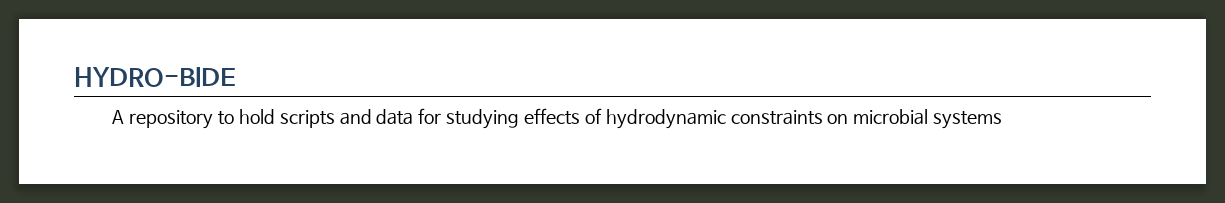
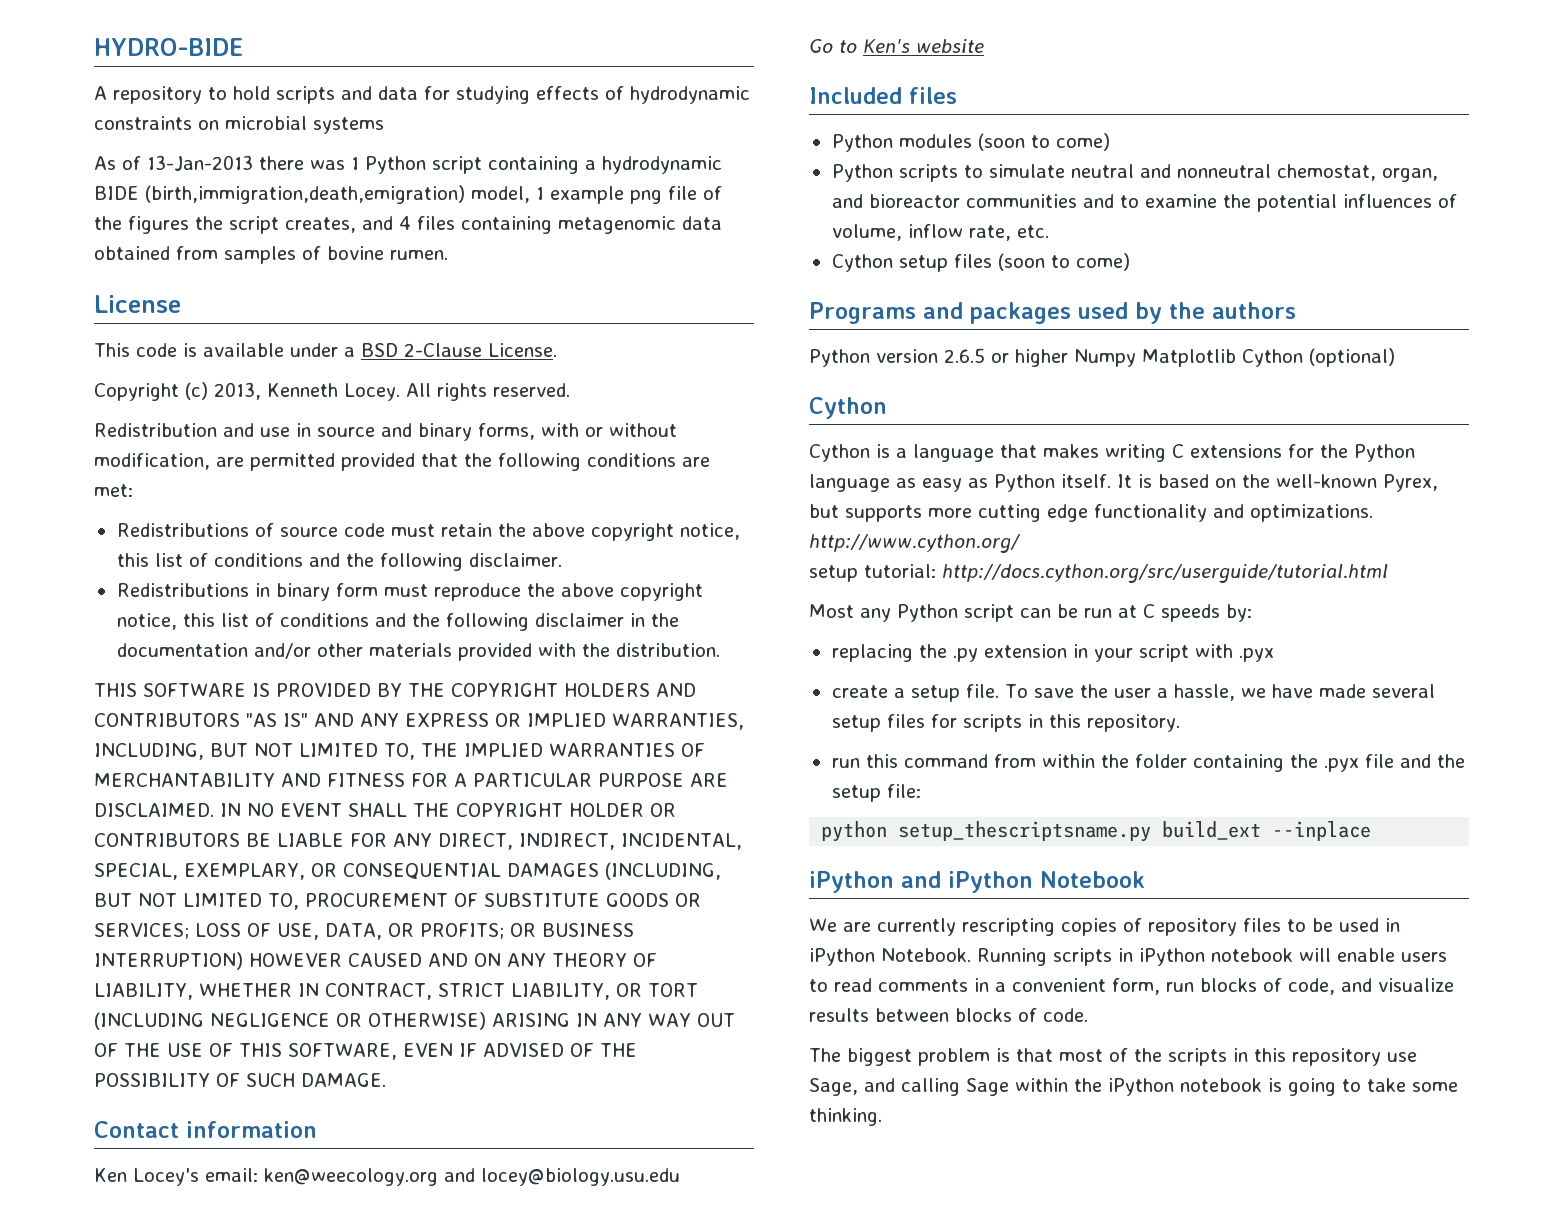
(1003, 120) none -> [94,155,722,174] [94,185,722,204] [94,216,722,234] [94,246,448,264] [94,295,181,313] [94,343,557,357] [94,382,570,401] [94,423,677,441] [94,453,710,471] [94,484,133,497] [116,523,740,541] [116,553,562,571] [116,583,703,601] [116,613,679,631] [116,643,720,661] [94,683,696,697] [94,713,744,730] [94,743,705,760] [94,773,728,787] [94,803,676,817] [94,833,742,850] [94,862,721,880] [94,893,701,910] [94,923,634,940] [94,952,657,970] [94,983,698,1000] [94,1012,735,1030] [94,1043,637,1060] [94,1073,386,1087] [94,1121,317,1138] [94,1168,680,1186] [809,39,984,53] [809,87,957,104] [831,133,1110,152] [831,164,1438,182] [831,194,1457,212] [831,224,1049,241] [831,253,1130,272] [809,302,1296,324] [809,348,1395,367] [809,397,887,419] [809,444,1415,462] [809,474,1438,492] [809,504,1373,522] [809,534,1021,553] [809,564,1388,583] [809,604,1252,622] [831,644,1274,662] [831,684,1435,702] [831,714,1180,732] [831,754,1465,772] [831,784,921,802] [821,821,1372,842] [809,871,1145,893] [809,918,1400,936] [809,948,1447,966] [809,978,1454,995] [809,1008,1088,1022] [809,1048,1417,1066] [809,1078,1458,1096] [809,1108,882,1126] // As of 13-Jan-2013 there was 1 Python script containing a hydrodynamic BIDE (birth,immigration,death,emigration) model, 1 example png file of the figures the script creates, and 4 files containing metagenomic data obtained from samples of bovine rumen. // License // This code is available under a BSD 2-Clause License. // Copyright (c) 2013, Kenneth Locey. All rights reserved. // Redistribution and use in source and binary forms, with or without modification, are permitted provided that the following conditions are met: // Redistributions of source code must retain the above copyright notice, this list of conditions and the following disclaimer. // Redistributions in binary form must reproduce the above copyright notice, this list of conditions and the following disclaimer in the documentation and/or other materials provided with the distribution. // THIS SOFTWARE IS PROVIDED BY THE COPYRIGHT HOLDERS AND CONTRIBUTORS "AS IS" AND ANY EXPRESS OR IMPLIED WARRANTIES, INCLUDING, BUT NOT LIMITED TO, THE IMPLIED WARRANTIES OF MERCHANTABILITY AND FITNESS FOR A PARTICULAR PURPOSE ARE DISCLAIMED. IN NO EVENT SHALL THE COPYRIGHT HOLDER OR CONTRIBUTORS BE LIABLE FOR ANY DIRECT, INDIRECT, INCIDENTAL, SPECIAL, EXEMPLARY, OR CONSEQUENTIAL DAMAGES (INCLUDING, BUT NOT LIMITED TO, PROCUREMENT OF SUBSTITUTE GOODS OR SERVICES; LOSS OF USE, DATA, OR PROFITS; OR BUSINESS INTERRUPTION) HOWEVER CAUSED AND ON ANY THEORY OF LIABILITY, WHETHER IN CONTRACT, STRICT LIABILITY, OR TORT (INCLUDING NEGLIGENCE OR OTHERWISE) ARISING IN ANY WAY OUT OF THE USE OF THIS SOFTWARE, EVEN IF ADVISED OF THE POSSIBILITY OF SUCH DAMAGE. // Contact information // Ken Locey's email: ken@weecology.org and locey@biology.usu.edu // Go to Ken's website // Included files // Python modules (soon to come) // Python scripts to simulate neutral and nonneutral chemostat, organ, and bioreactor communities and to examine the potential influences of volume, inflow rate, etc. // Cython setup files (soon to come) // Programs and packages used by the authors // Python version 2.6.5 or higher Numpy Matplotlib Cython (optional) // Cython // Cython is a language that makes writing C extensions for the Python language as easy as Python itself. It is based on the well-known Pyrex, but supports more cutting edge functionality and optimizations. http://www.cython.org/ // setup tutorial: http://docs.cython.org/src/userguide/tutorial.html // Most any Python script can be run at C speeds by: // replacing the .py extension in your script with .pyx // create a setup file. To save the user a hassle, we have made several setup files for scripts in this repository. // run this command from within the folder containing the .pyx file and the setup file: // python setup_thescriptsname.py build_ext --inplace // iPython and iPython Notebook // We are currently rescripting copies of repository files to be used in iPython Notebook. Running scripts in iPython notebook will enable users to read comments in a convenient form, run blocks of code, and visualize results between blocks of code. // The biggest problem is that most of the scripts in this repository use Sage, and calling Sage within the iPython notebook is going to take some thinking.

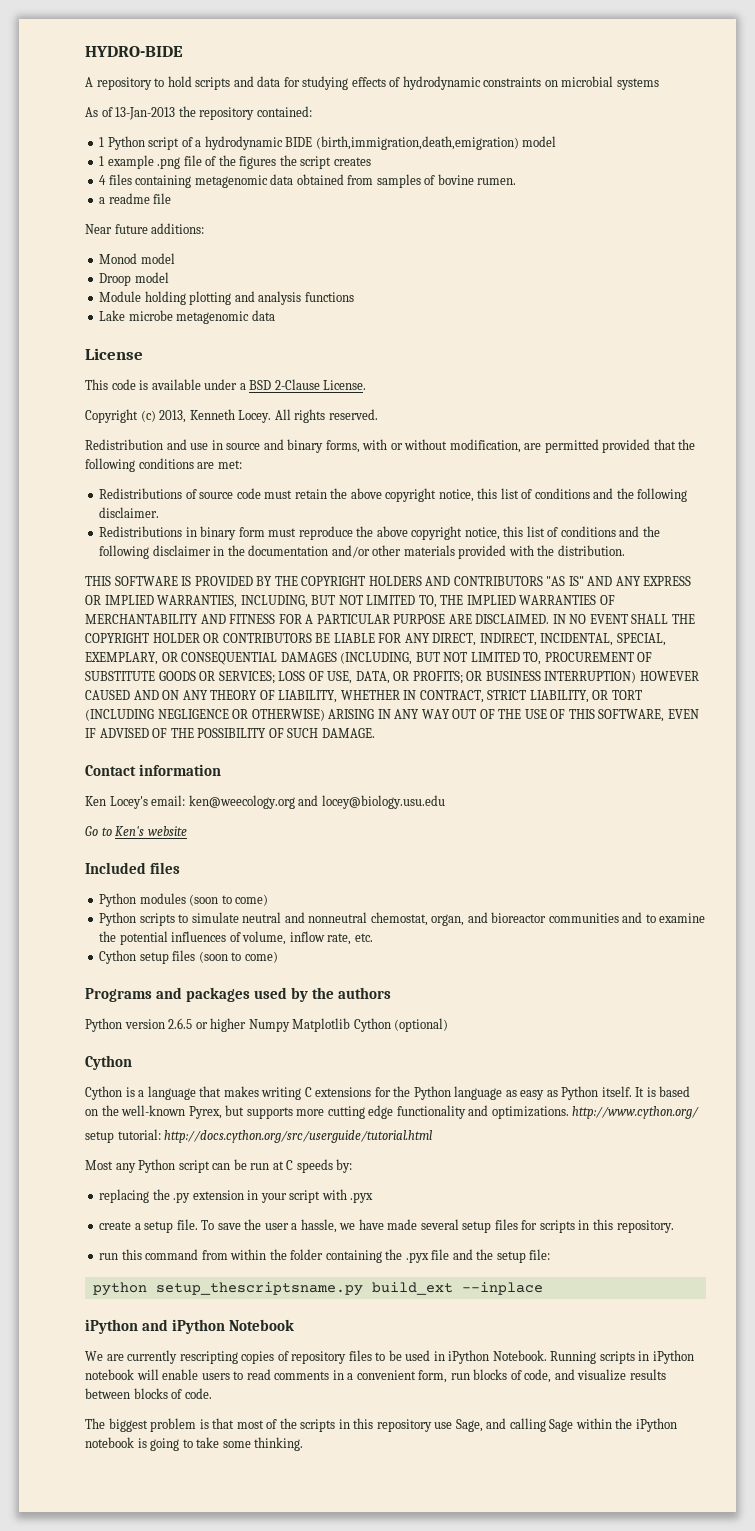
[259,156,345,170] there was -> [178,106,312,120] the repository contained: //
[488,156,579,174] containing -> [181,137,193,147] of
[471,186,530,203] model, -> [522,136,557,147] model //
[630,190,662,204] png -> [157,157,181,169] .png
[285,216,393,233] creates, and -> [333,157,371,166] creates //
(448, 255) none -> [99,193,172,204] [85,223,205,234] [99,253,175,264] [99,272,169,286] [99,291,354,305] [99,310,275,324] // a readme file // Near future additions: // Monod model // Droop model // Module holding plotting and analysis functions // Lake microbe metagenomic data

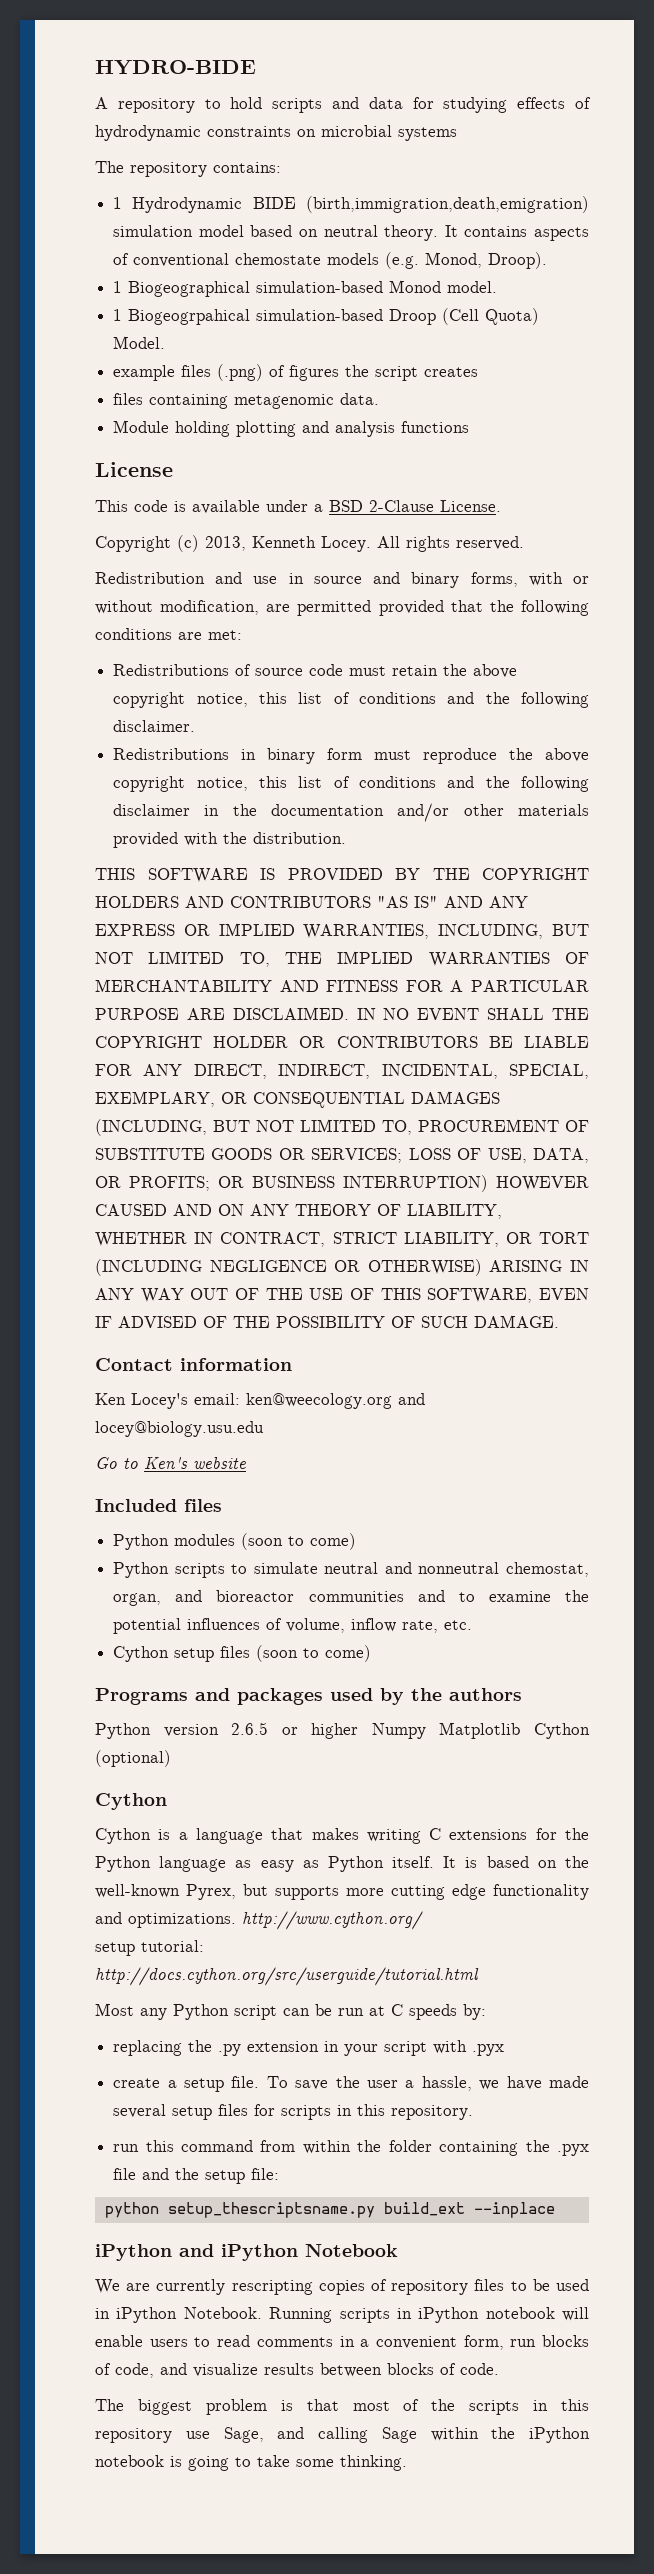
[85,106,312,120] [99,136,283,150] As of 13-Jan-2013 the repository contained: // 1 Python script of a hydrodynamic -> [95,161,281,177] [113,197,243,213] The repository contains: // 1 Hydrodynamic
[522,136,557,147] [99,155,236,169] model // 1 example .png file of the -> [113,225,589,241] [113,252,548,269] [113,280,498,297] [113,308,540,325] [113,336,166,349] [113,364,286,381] simulation model based on neutral theory. It contains aspects of conventional chemostate models (e.g. Monod, Droop). // 1 Biogeographical simulation-based Monod model. // 1 Biogeogrpahical simulation-based Droop (Cell Quota) Model. // example files (.png) of
[99,175,107,185] 4 -> (479, 372) none
[270,174,517,188] [99,193,172,204] [85,223,205,234] [99,253,175,264] [99,272,169,286] data obtained from samples of bovine rumen. // a readme file // Near future additions: // Monod model // Droop model -> [340,393,380,405] data.
[99,310,275,324] // Lake microbe metagenomic data -> (470, 427) none

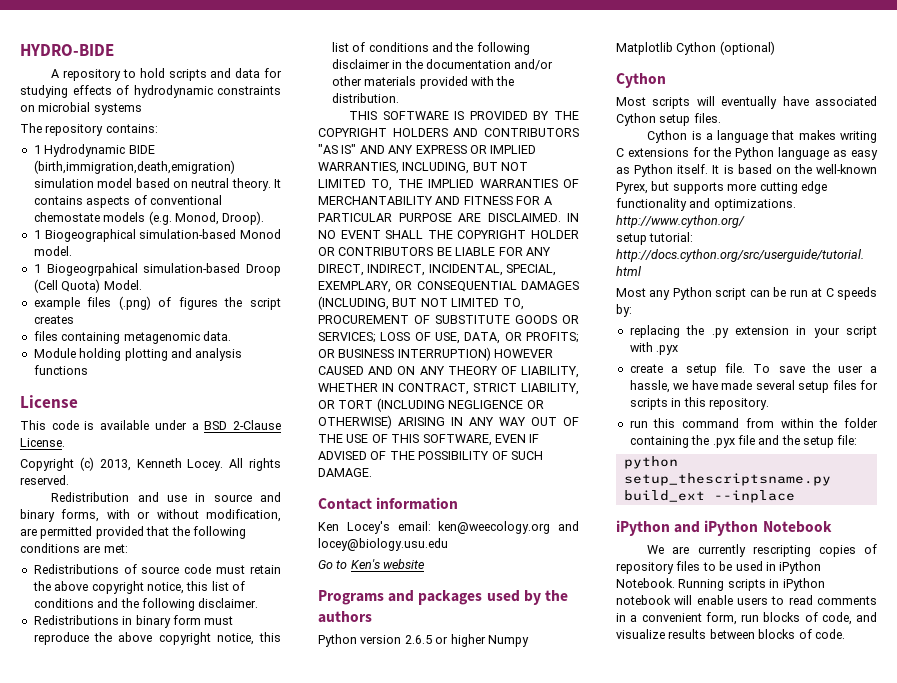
[95,1499,222,1512] [113,1533,357,1550] [113,1562,589,1578] [113,1590,589,1606] [113,1618,473,1634] [113,1645,372,1662] // Included files // Python modules (soon to come) // Python scripts to simulate neutral and nonneutral chemostat, organ, and bioreactor communities and to examine the potential influences of volume, inflow rate, etc. // Cython setup files (soon to come) -> (426, 564) none
(167, 1801) none -> [616,96,877,109] [616,113,721,126] // Most scripts will eventually have associated Cython setup files.
[95,2399,589,2415] [95,2427,590,2443] [95,2455,407,2471] // The biggest problem is that most of the scripts in this repository use Sage, and calling Sage within the iPython notebook is going to take some thinking. -> (845, 634) none

